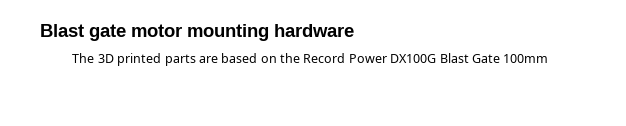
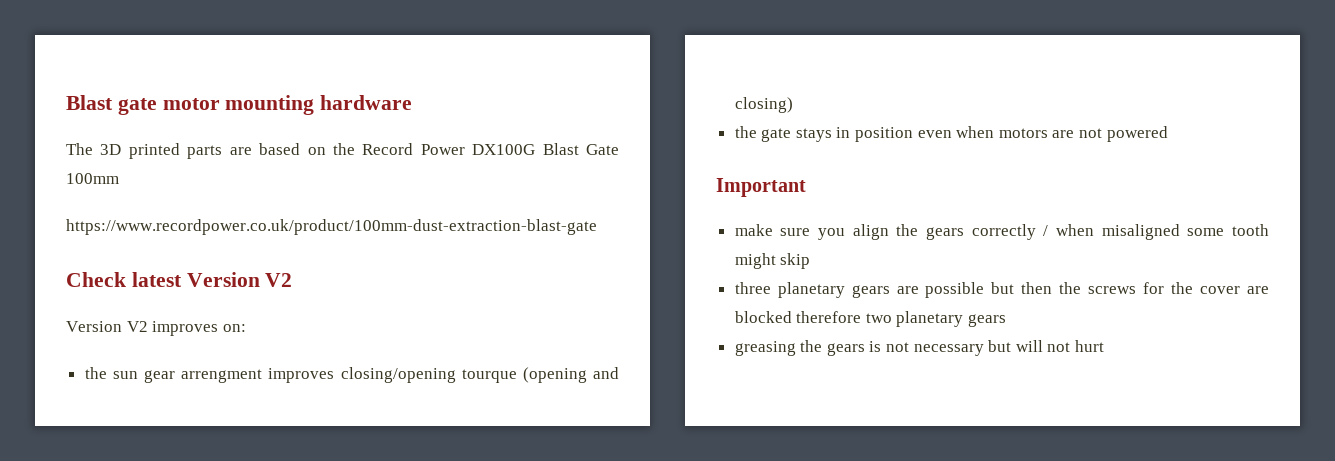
(549, 58) none -> [66,219,597,235] [66,272,293,287] [66,321,246,336] [84,367,619,383] [734,97,793,113] [734,126,1168,142] [716,178,806,197] [734,224,1269,240] [734,253,811,269] [734,282,1269,298] [734,311,1007,327] [734,340,1105,356] // https://www.recordpower.co.uk/product/100mm-dust-extraction-blast-gate // Check latest Version V2 // Version V2 improves on: // the sun gear arrengment improves closing/opening tourque (opening and closing) // the gate stays in position even when motors are not powered // Important // make sure you align the gears correctly / when misaligned some tooth might skip // three planetary gears are possible but then the screws for the cover are blocked therefore two planetary gears // greasing the gears is not necessary but will not hurt

